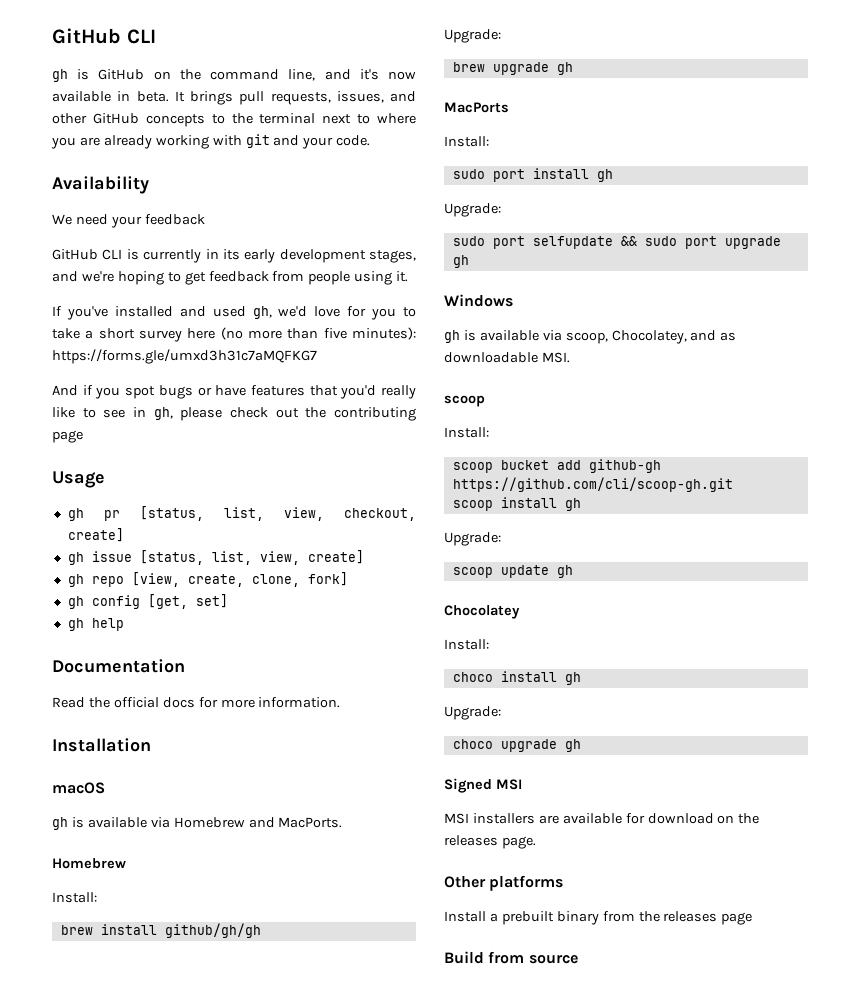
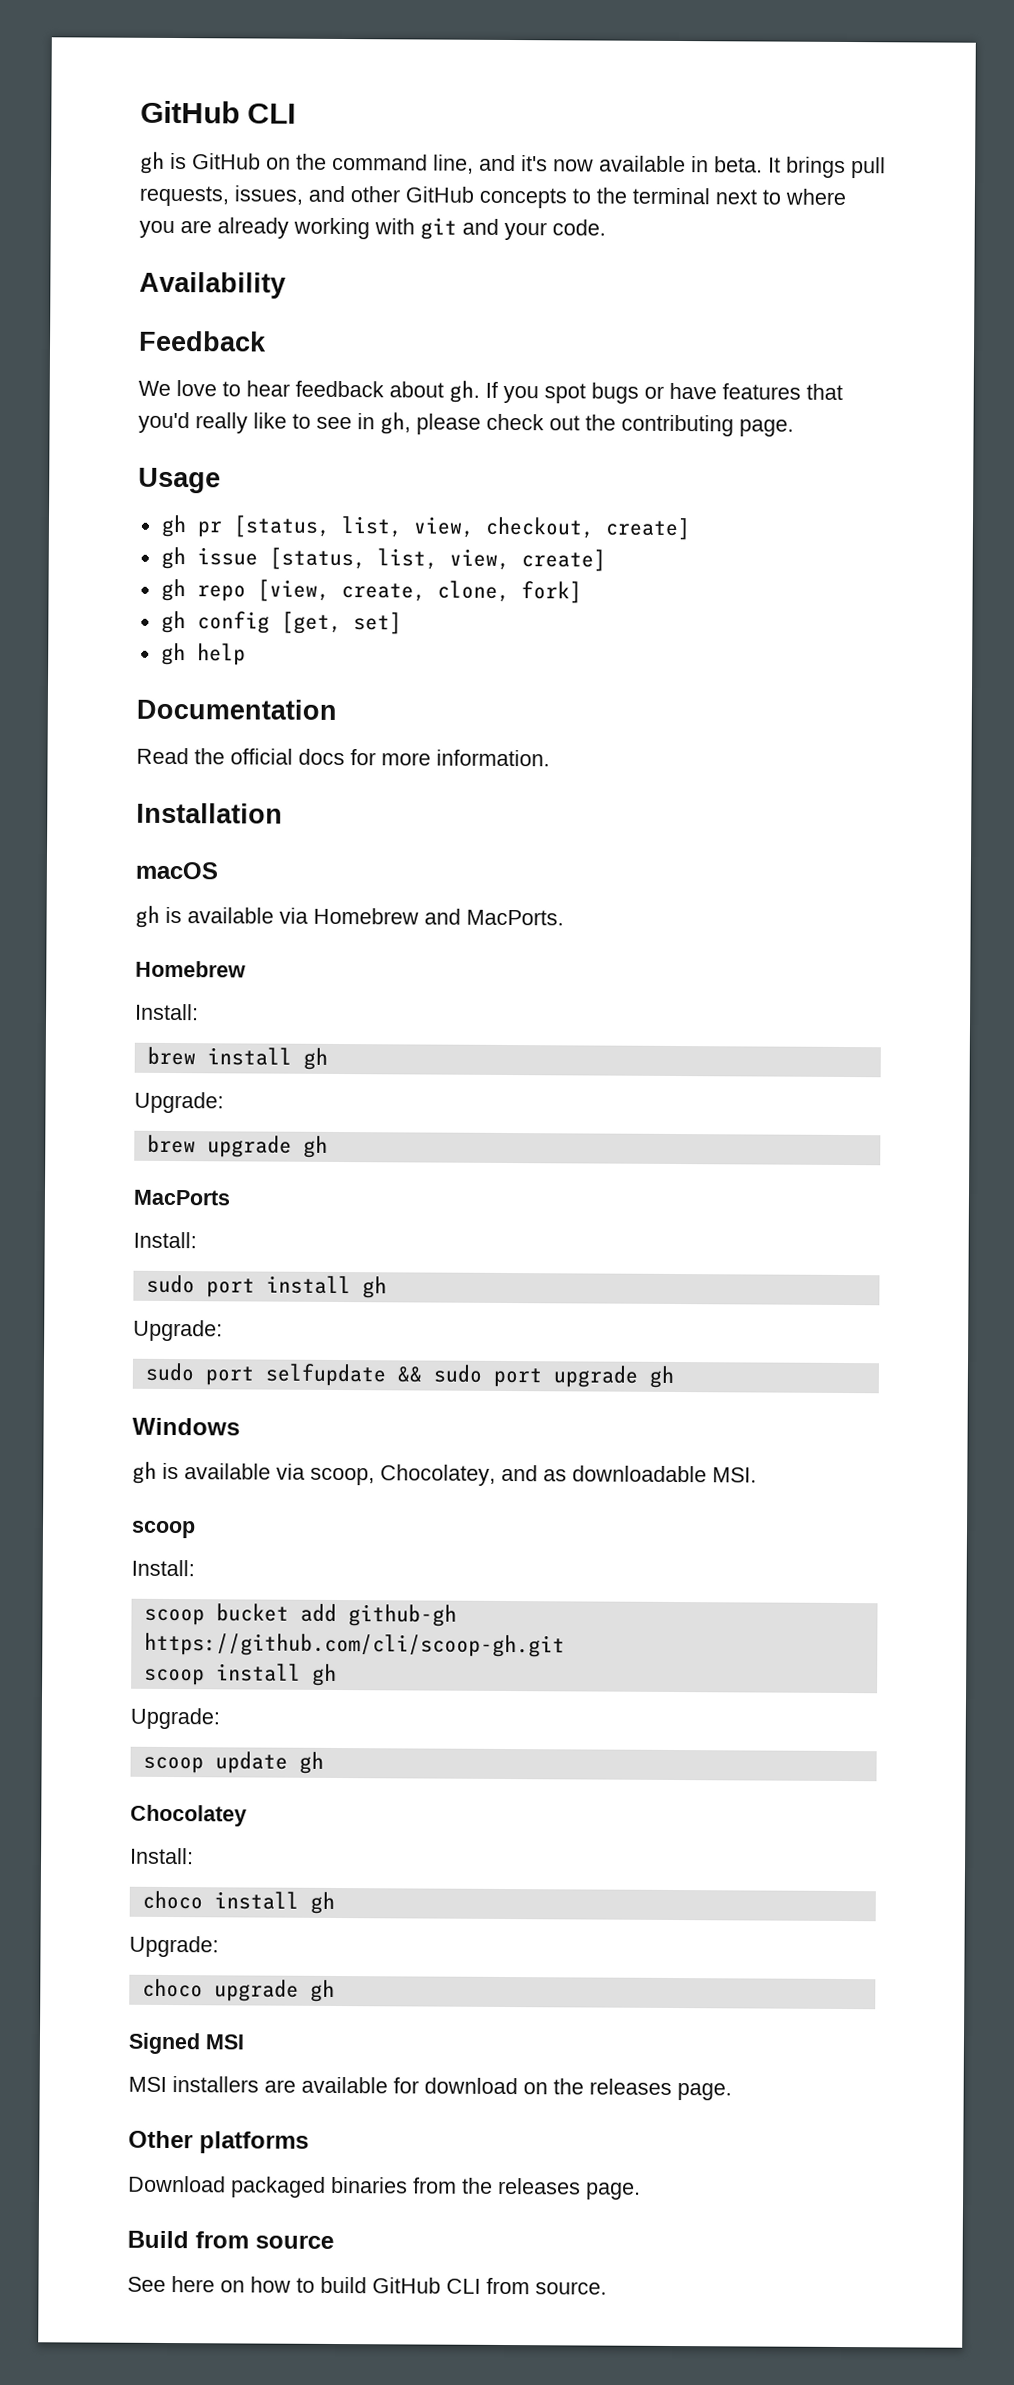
(149, 185) none -> [138,330,267,352] // Feedback
[75,214,205,228] [52,249,416,263] [52,271,409,285] [52,306,416,320] [52,327,416,342] [52,349,317,364] [52,385,93,396] need your feedback // GitHub CLI is currently in its early development stages, and we're hoping to get feedback from people using it. // If you've installed and used gh, we'd love for you to take a short survey here (no more than five minutes): https://forms.gle/umxd3h31c7aMQFKG7 // And if -> [176,380,498,403] love to hear feedback about gh. If
[52,430,83,443] page -> [739,419,794,437] page.
[164,923,261,938] github/gh/gh -> [302,1047,328,1070] gh
[444,911,599,925] Install a prebuilt binary -> [128,2175,408,2198] Download packaged binaries
[721,912,753,925] page -> [586,2182,641,2200] page.
(578, 959) none -> [127,2276,607,2295] // See here on how to build GitHub CLI from source.

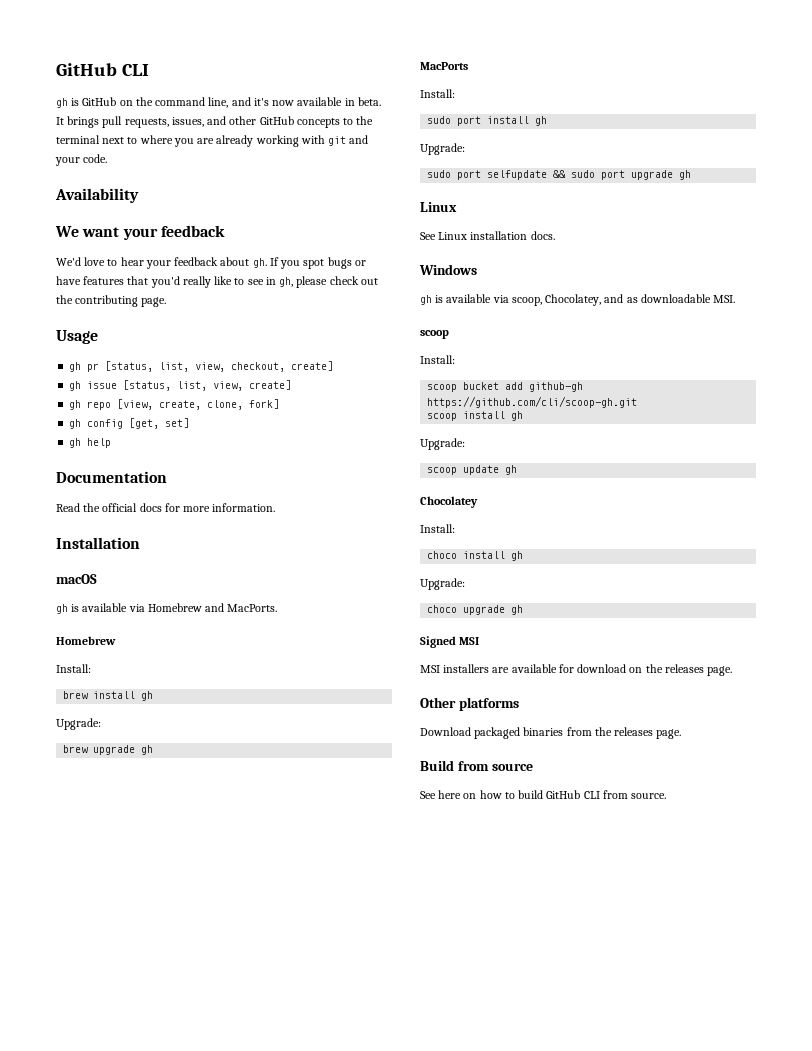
[138,330,267,352] [138,380,171,396] Feedback // We -> [55,225,225,240] [56,257,81,266] We want your feedback // We'd
(290, 388) none -> [145,260,171,269] your
(674, 1376) none -> [420,202,457,212] [420,231,555,240] // Linux // See Linux installation docs.

